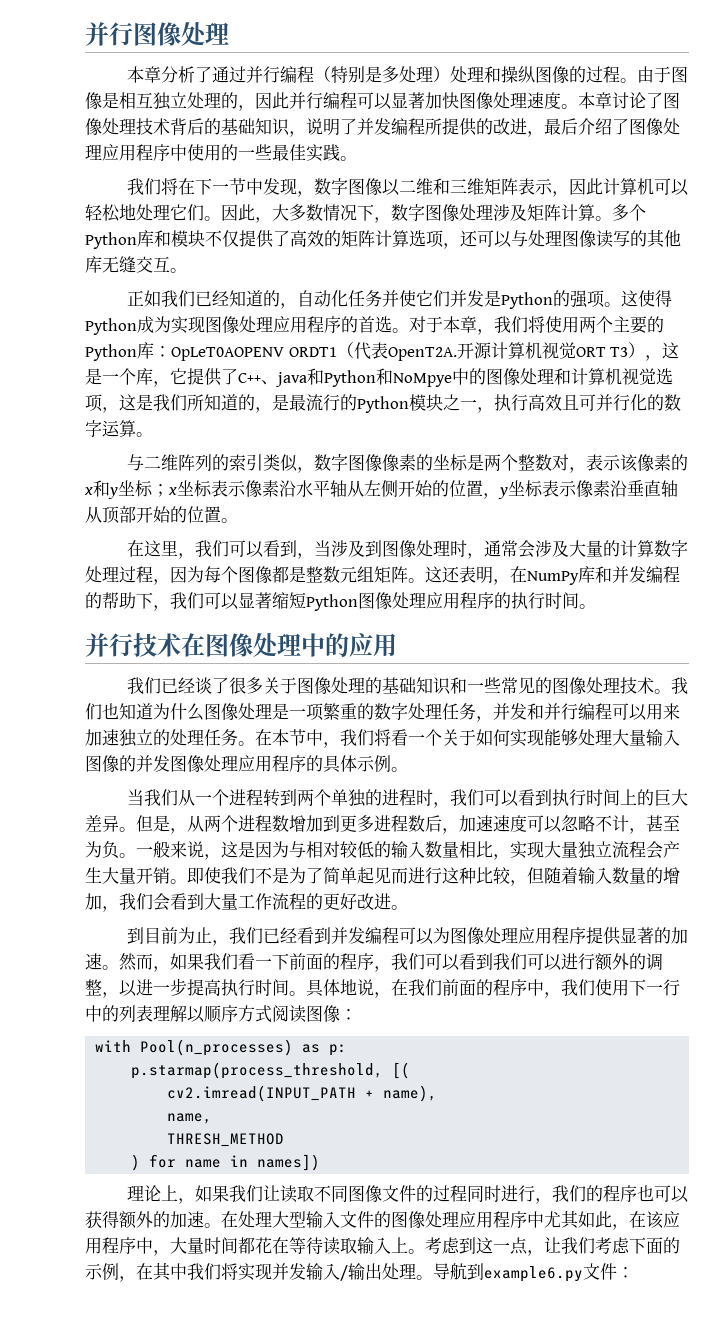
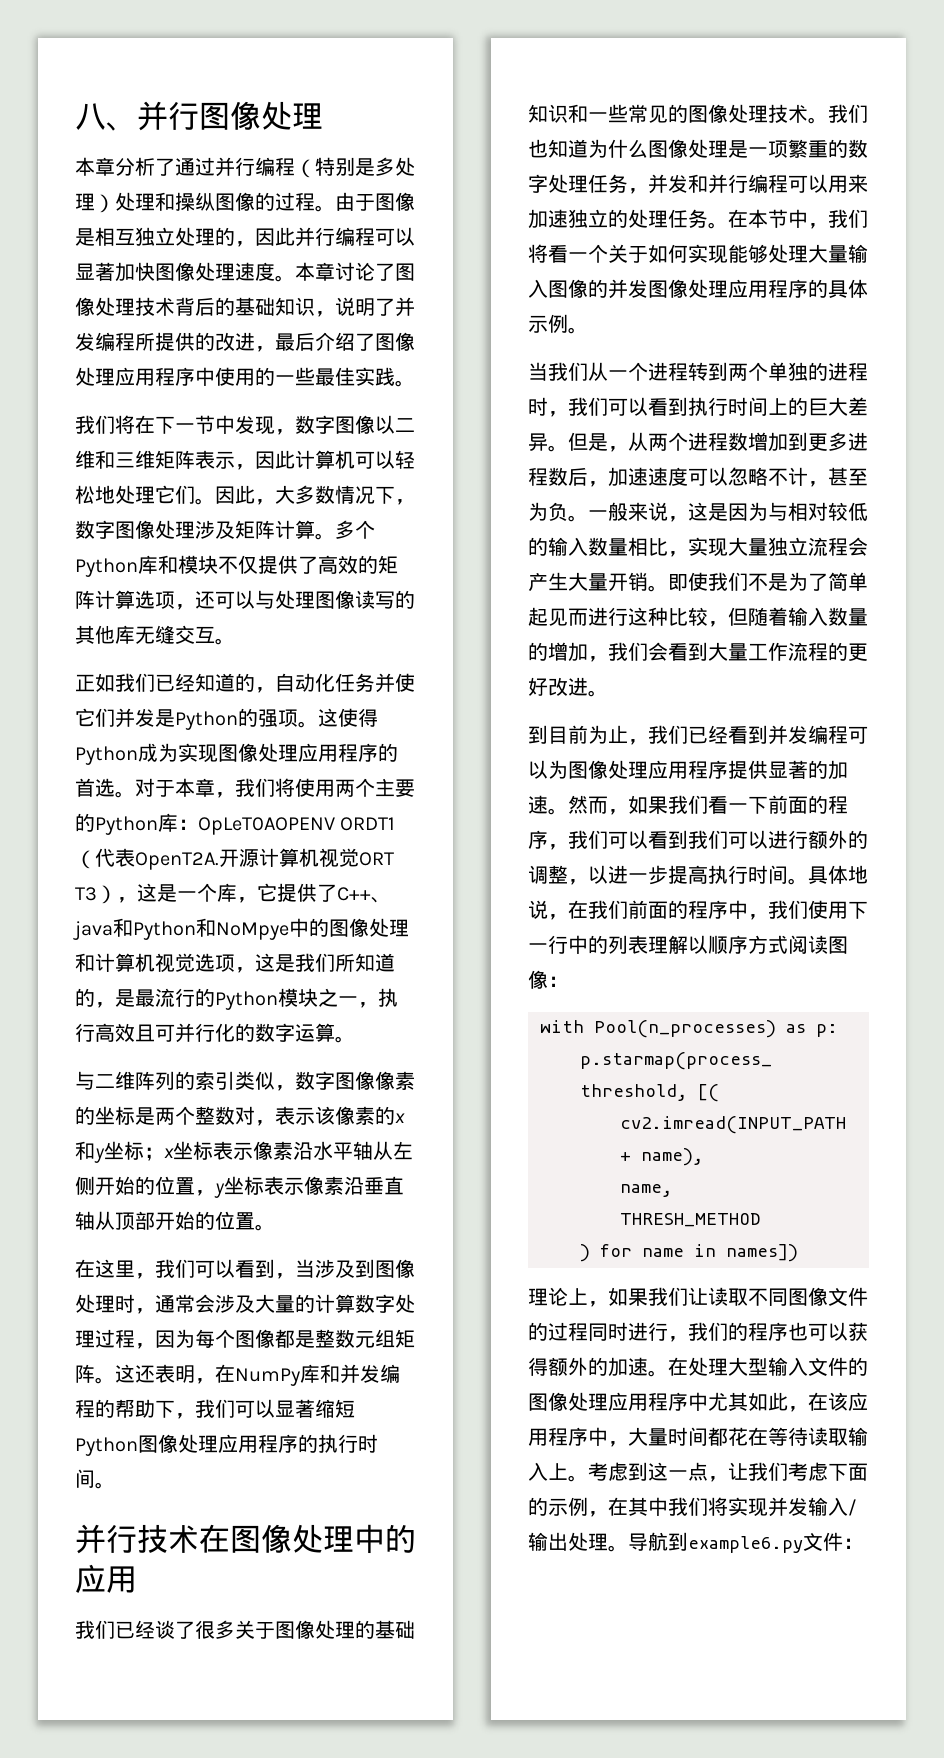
(85, 34) none -> [75,103,137,131] 八、

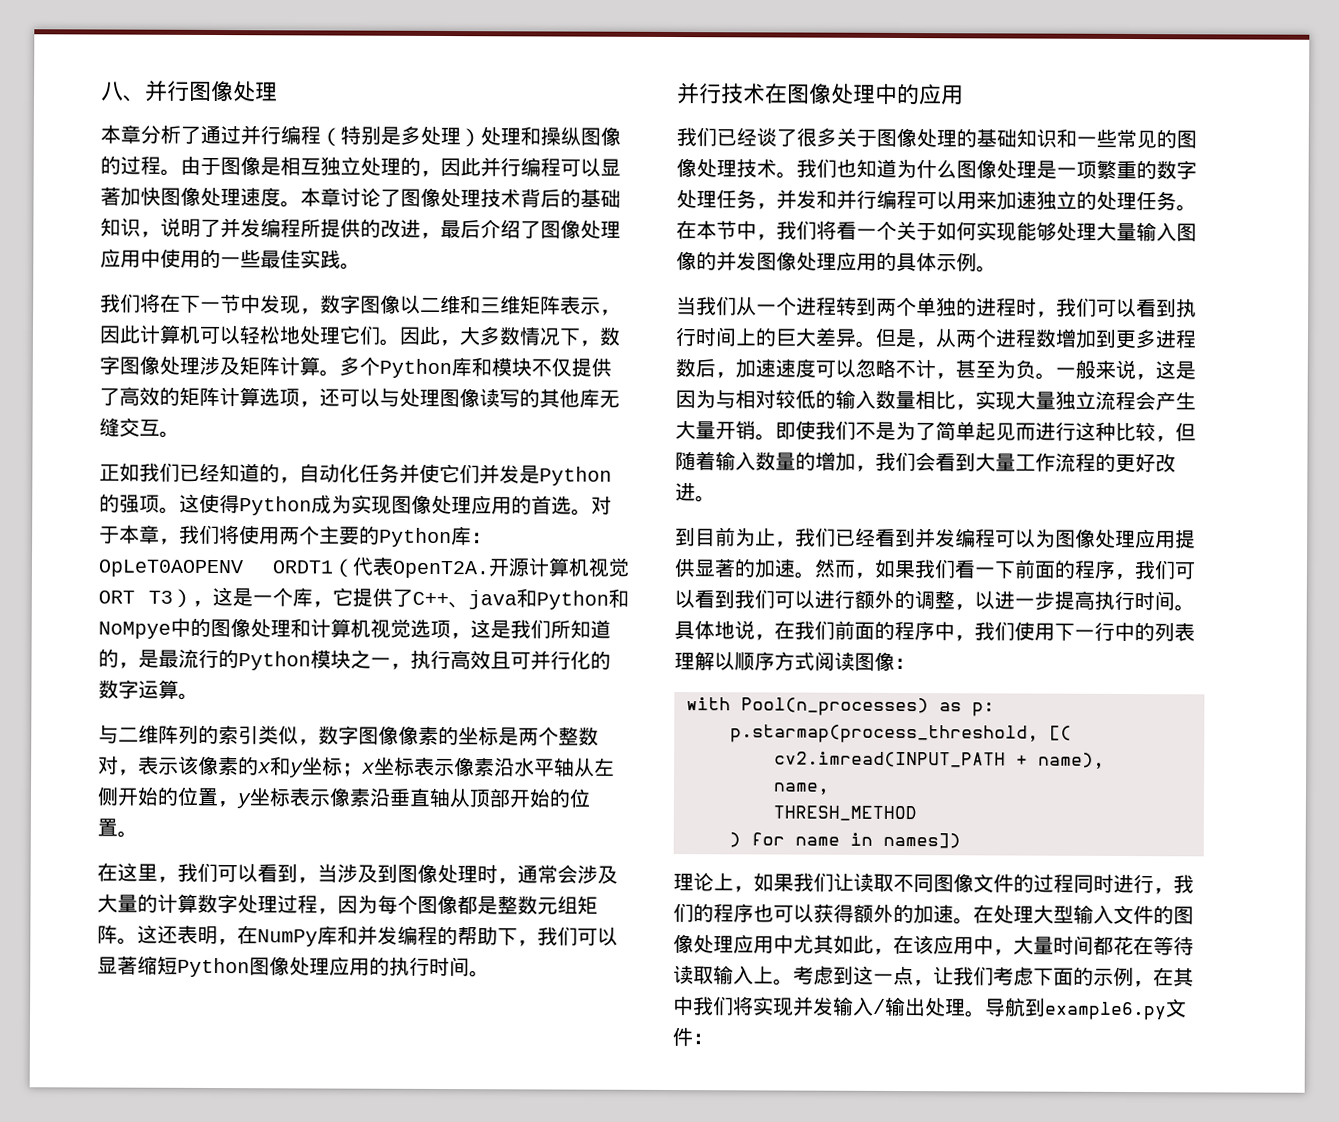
[155,367,195,386] 程序 -> (141, 258) none
[338,743,378,762] 程序 -> (512, 505) none
[258,1434,298,1453] 程序 -> (370, 966) none
[768,279,808,298] 程序 -> (877, 261) none
[688,760,728,779] 程序 -> (1176, 539) none
[648,1392,688,1411] 程序 -> (774, 944) none
[548,1427,588,1446] 程序 -> (974, 945) none

